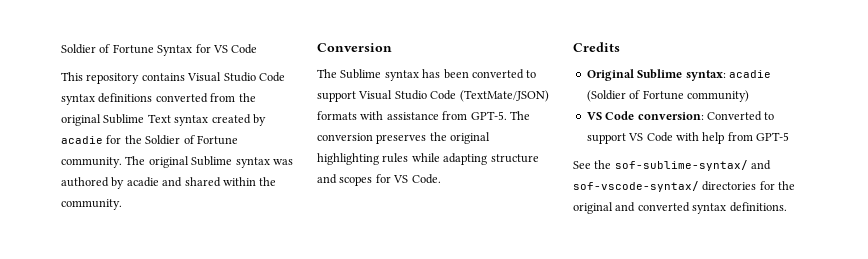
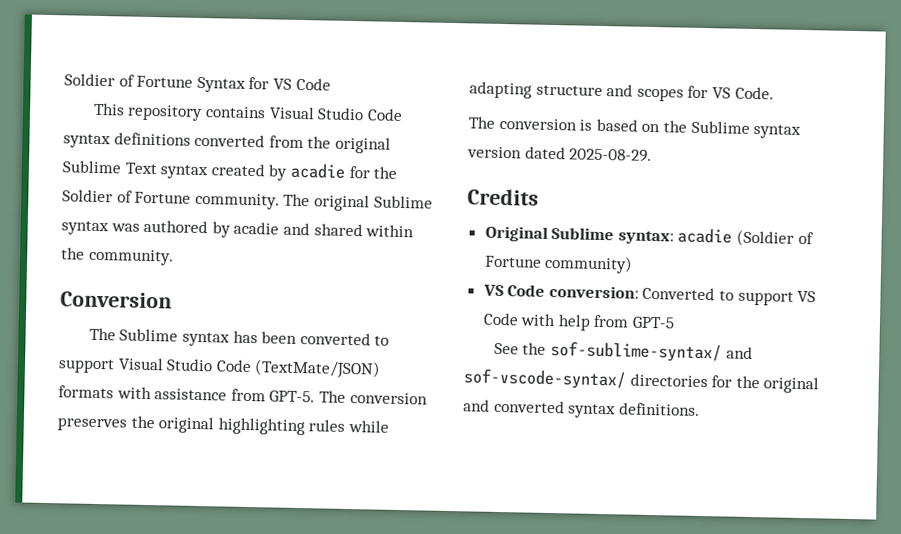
(441, 179) none -> [468,116,802,139] [467,146,653,162] // The conversion is based on the Sublime syntax version dated 2025-08-29.

